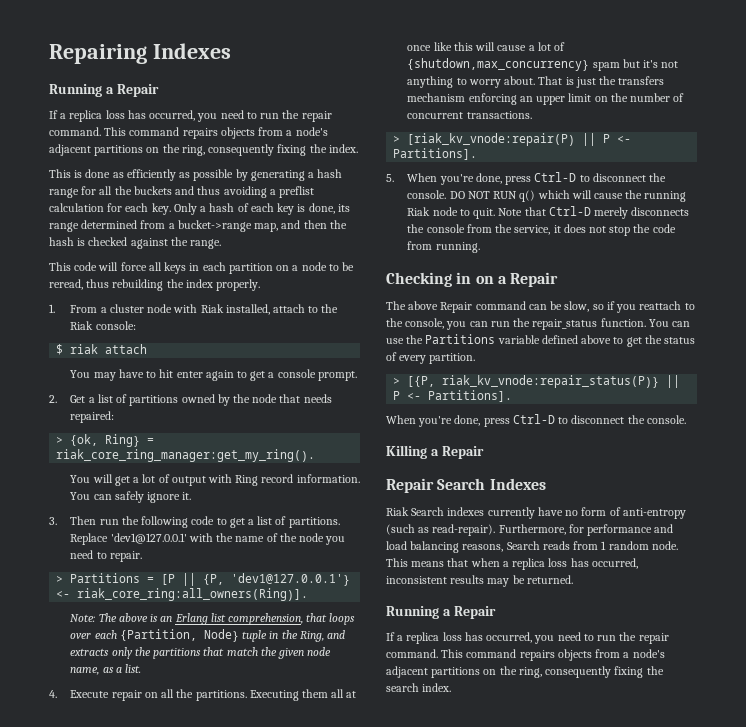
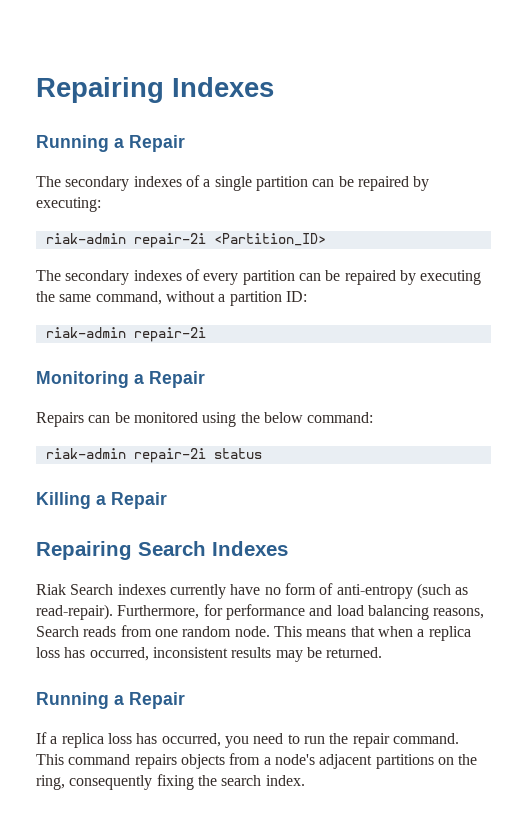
[49,110,332,122] [49,127,328,139] [49,144,358,156] [49,169,343,181] [49,186,315,198] [49,203,350,215] [49,220,347,232] [49,237,222,249] [49,262,355,274] [49,279,261,291] [49,304,339,315] [70,321,136,330] [56,344,148,355] [70,369,357,381] [49,394,332,406] [70,411,115,423] [56,434,155,447] [56,449,316,462] [70,474,360,486] [70,491,192,503] [49,516,340,528] [70,533,346,545] [70,550,142,562] [56,573,351,586] [56,588,309,601] [70,613,356,625] [70,629,345,642] [70,647,332,659] [70,664,142,675] [49,689,357,701] [407,42,565,51] [407,58,679,71] [407,76,665,88] [407,93,685,105] [407,111,532,119] [393,133,632,146] [393,148,478,160] [386,172,666,185] [407,190,687,202] [407,206,690,219] [407,224,676,236] [407,241,480,253] [386,272,559,287] [386,301,695,313] [386,318,691,330] [386,334,696,347] [386,352,476,364] [393,375,681,388] [393,390,513,402] [386,414,686,427] If a replica loss has occurred, you need to run the repair command. This command repairs objects from a node's adjacent partitions on the ring, consequently fixing the index. // This is done as efficiently as possible by generating a hash range for all the buckets and thus avoiding a preflist calculation for each key. Only a hash of each key is done, its range determined from a bucket->range map, and then the hash is checked against the range. // This code will force all keys in each partition on a node to be reread, thus rebuilding the index properly. // 1. From a cluster node with Riak installed, attach to the Riak console: // $ riak attach // You may have to hit enter again to get a console prompt. // 2. Get a list of partitions owned by the node that needs repaired: // > {ok, Ring} = riak_core_ring_manager:get_my_ring(). // You will get a lot of output with Ring record information. You can safely ignore it. // 3. Then run the following code to get a list of partitions. Replace 'dev1@127.0.0.1' with the name of the node you need to repair. // > Partitions = [P || {P, 'dev1@127.0.0.1'} <- riak_core_ring:all_owners(Ring)]. // Note: The above is an Erlang list comprehension, that loops over each {Partition, Node} tuple in the Ring, and extracts only the partitions that match the given node name, as a list. // 4. Execute repair on all the partitions. Executing them all at once like this will cause a lot of {shutdown,max_concurrency} spam but it's not anything to worry about. That is just the transfers mechanism enforcing an upper limit on the number of concurrent transactions. // > [riak_kv_vnode:repair(P) || P <- Partitions]. // 5. When you're done, press Ctrl-D to disconnect the console. DO NOT RUN q() which will cause the running Riak node to quit. Note that Ctrl-D merely disconnects the console from the service, it does not stop the code from running. // Checking in on a Repair // The above Repair command can be slow, so if you reattach to the console, you can run the repair_status function. You can use the Partitions variable defined above to get the status of every partition. // > [{P, riak_kv_vnode:repair_status(P)} || P <- Partitions]. // When you're done, press Ctrl-D to disconnect the console. -> [36,175,430,191] [36,197,101,212] [45,233,326,248] [36,269,482,285] [36,291,307,306] [45,327,206,342] [36,371,205,388] [36,412,374,427] [45,448,262,463] The secondary indexes of a single partition can be repaired by executing: // riak-admin repair-2i <Partition_ID> // The secondary indexes of every partition can be repaired by executing the same command, without a partition ID: // riak-admin repair-2i // Monitoring a Repair // Repairs can be monitored using the below command: // riak-admin repair-2i status
[386,478,434,493] Repair -> [36,541,132,560] Repairing
[601,541,607,550] 1 -> [154,629,178,637] one

